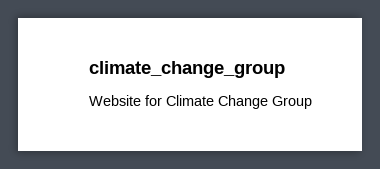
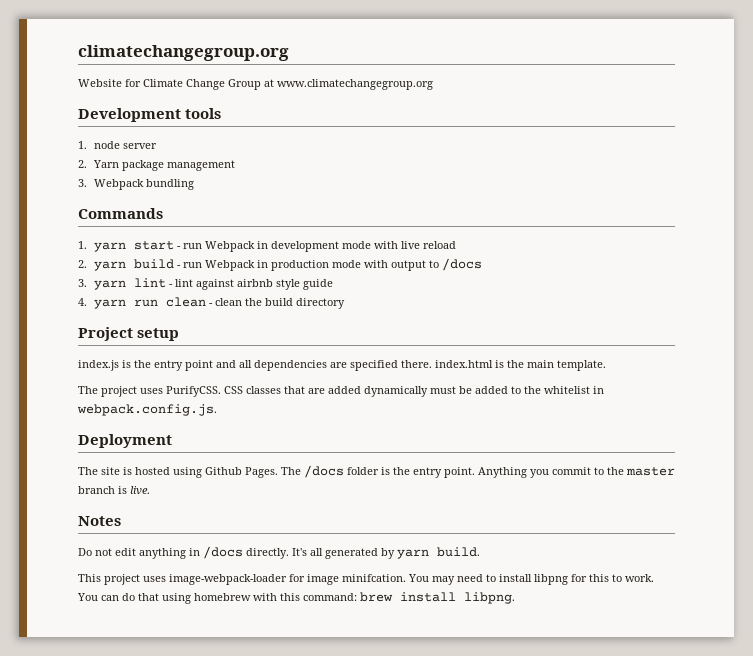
[89,61,285,78] climate_change_group -> [78,45,289,61] climatechangegroup.org
(312, 102) none -> [264,79,433,90] [78,108,222,122] [78,141,157,149] [78,160,235,171] [78,179,194,190] [78,208,163,219] [78,241,456,252] [78,258,482,271] [78,278,333,290] [78,297,345,309] [78,327,180,341] [78,360,606,371] [78,386,604,397] [77,404,217,416] [78,434,172,448] [78,465,675,478] [78,486,150,495] [78,516,121,526] [78,546,480,559] [78,574,654,585] [77,592,515,604] at www.climatechangegroup.org // Development tools // 1. node server // 2. Yarn package management // 3. Webpack bundling // Commands // 1. yarn start - run Webpack in development mode with live reload // 2. yarn build - run Webpack in production mode with output to /docs // 3. yarn lint - lint against airbnb style guide // 4. yarn run clean - clean the build directory // Project setup // index.js is the entry point and all dependencies are specified there. index.html is the main template. // The project uses PurifyCSS. CSS classes that are added dynamically must be added to the whitelist in webpack.config.js. // Deployment // The site is hosted using Github Pages. The /docs folder is the entry point. Anything you commit to the master branch is live. // Notes // Do not edit anything in /docs directly. It's all generated by yarn build. // This project uses image-webpack-loader for image minifcation. You may need to install libpng for this to work. You can do that using homebrew with this command: brew install libpng.

